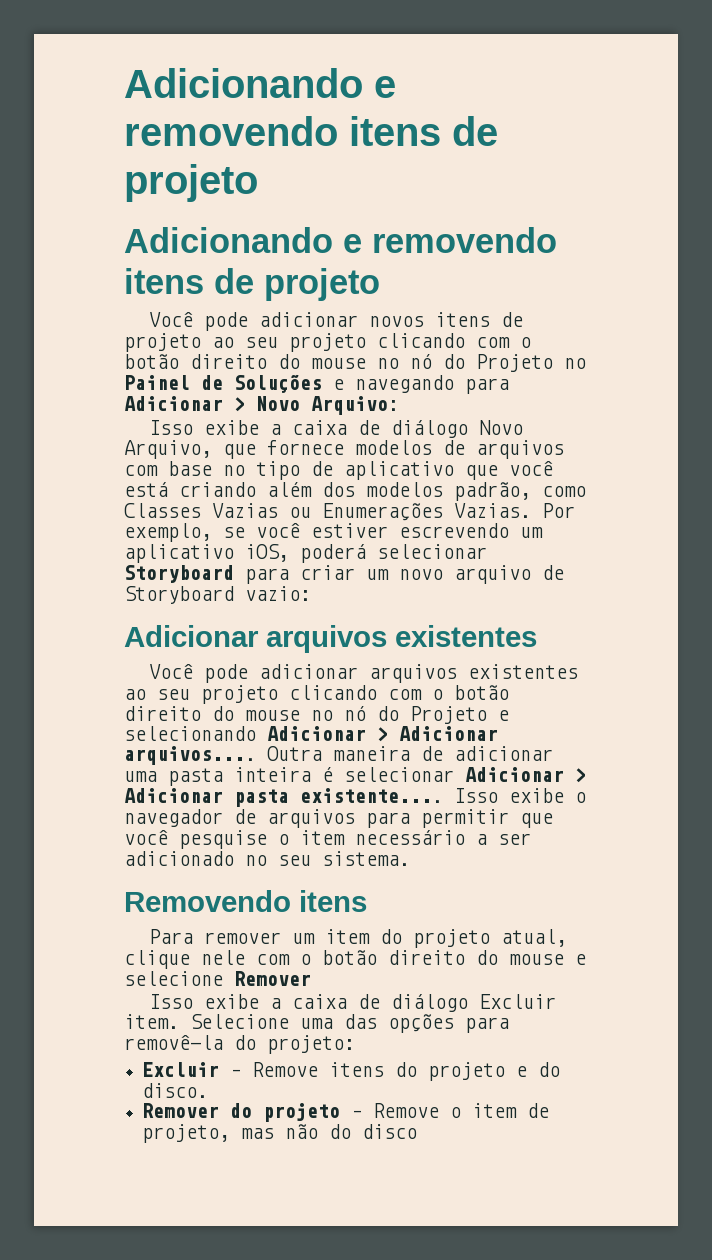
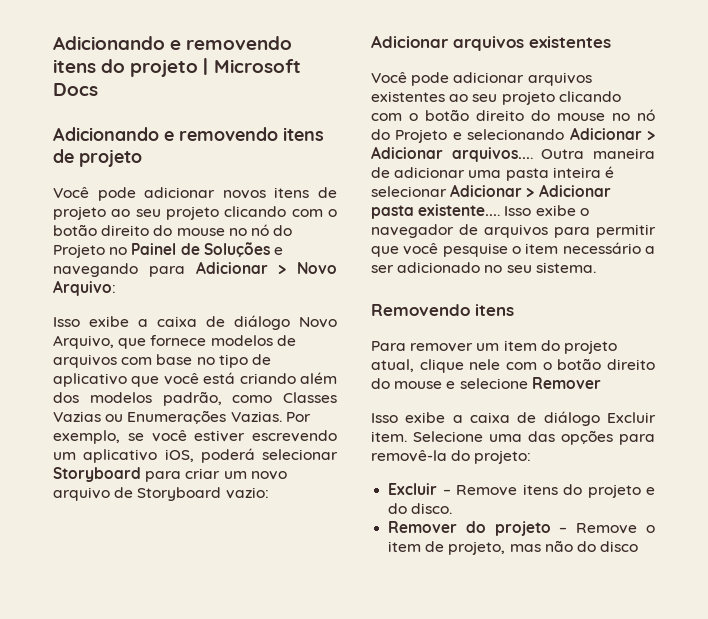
[124,68,396,98] [124,116,498,146] [124,164,258,202] Adicionando e removendo itens de projeto -> [53,36,293,50] [53,58,301,77] [53,83,98,96] Adicionando e removendo itens do projeto | Microsoft Docs

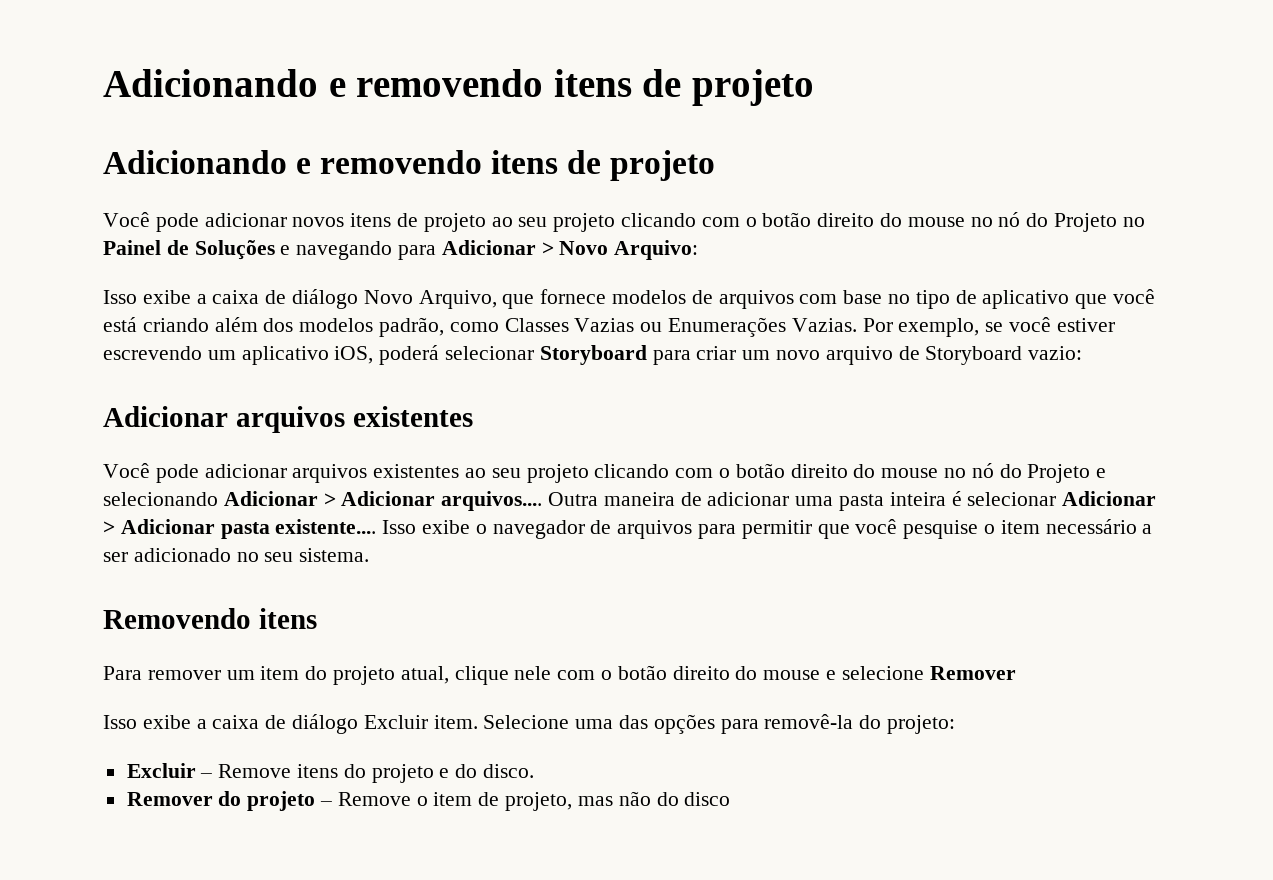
[53,36,293,50] [53,58,301,77] [53,83,98,96] Adicionando e removendo itens do projeto | Microsoft Docs -> [103,69,814,106] Adicionando e removendo itens de projeto

